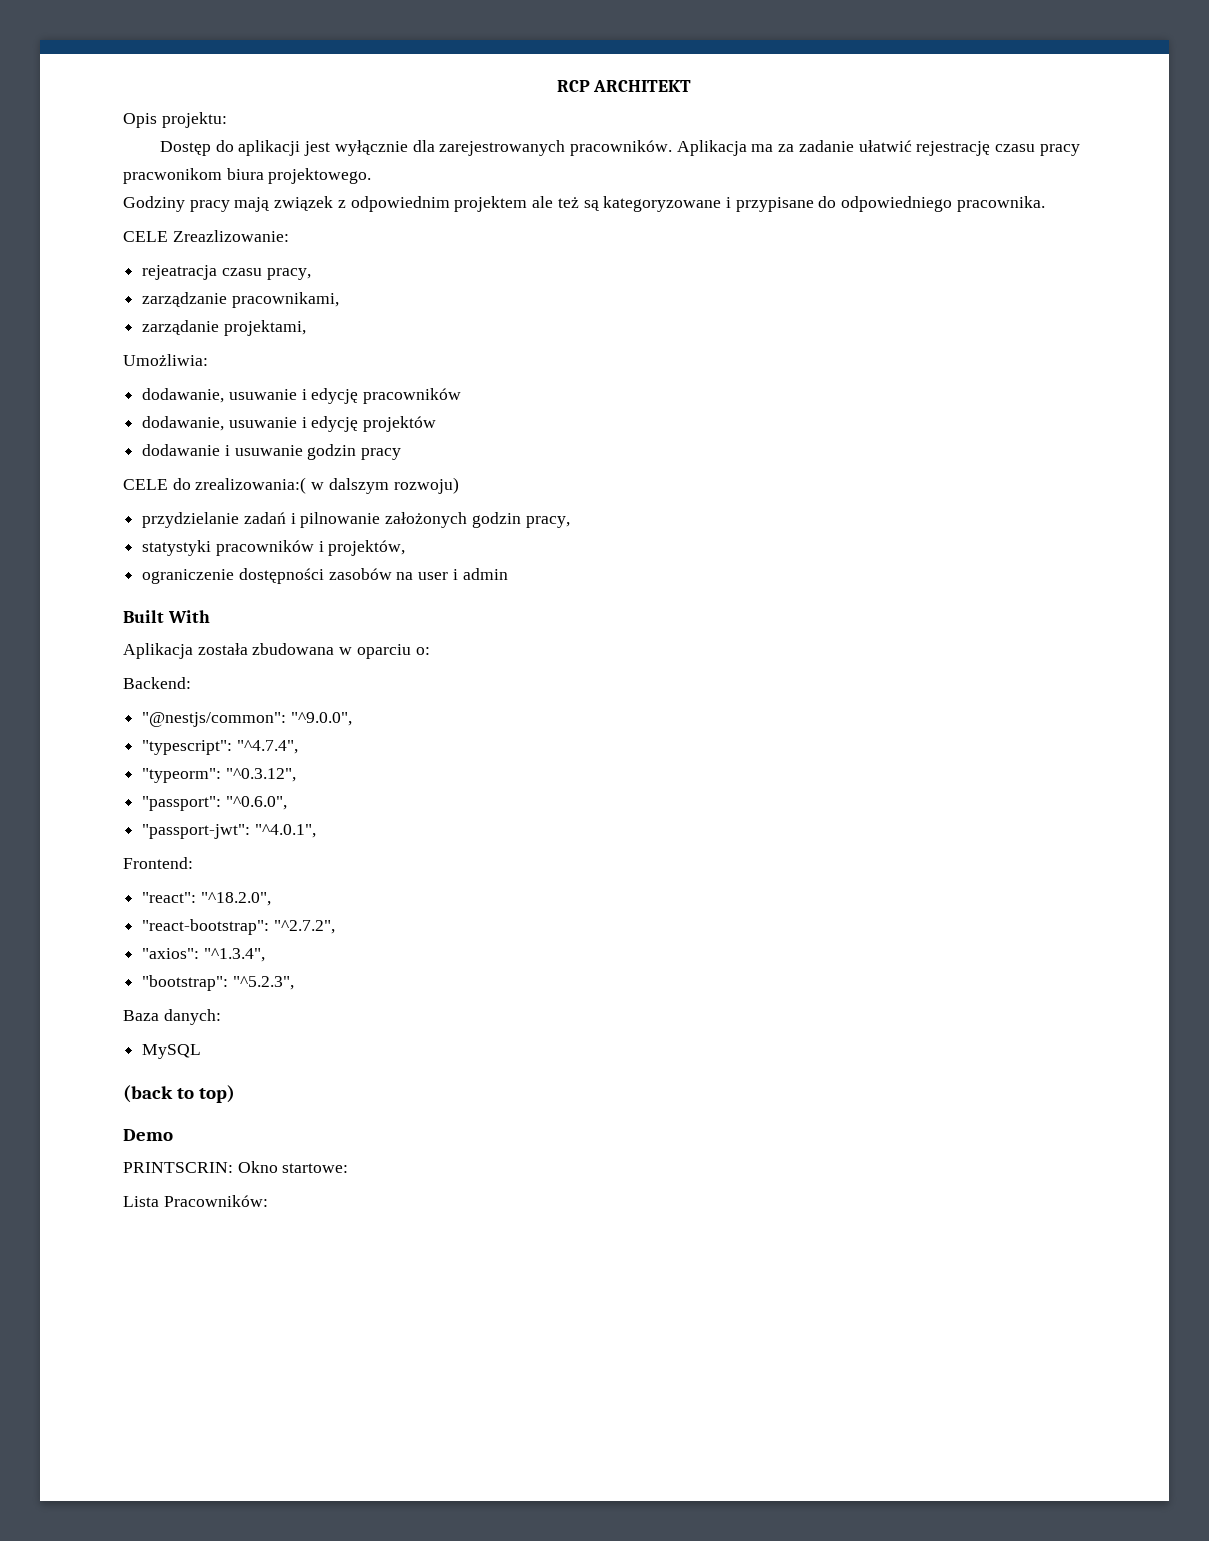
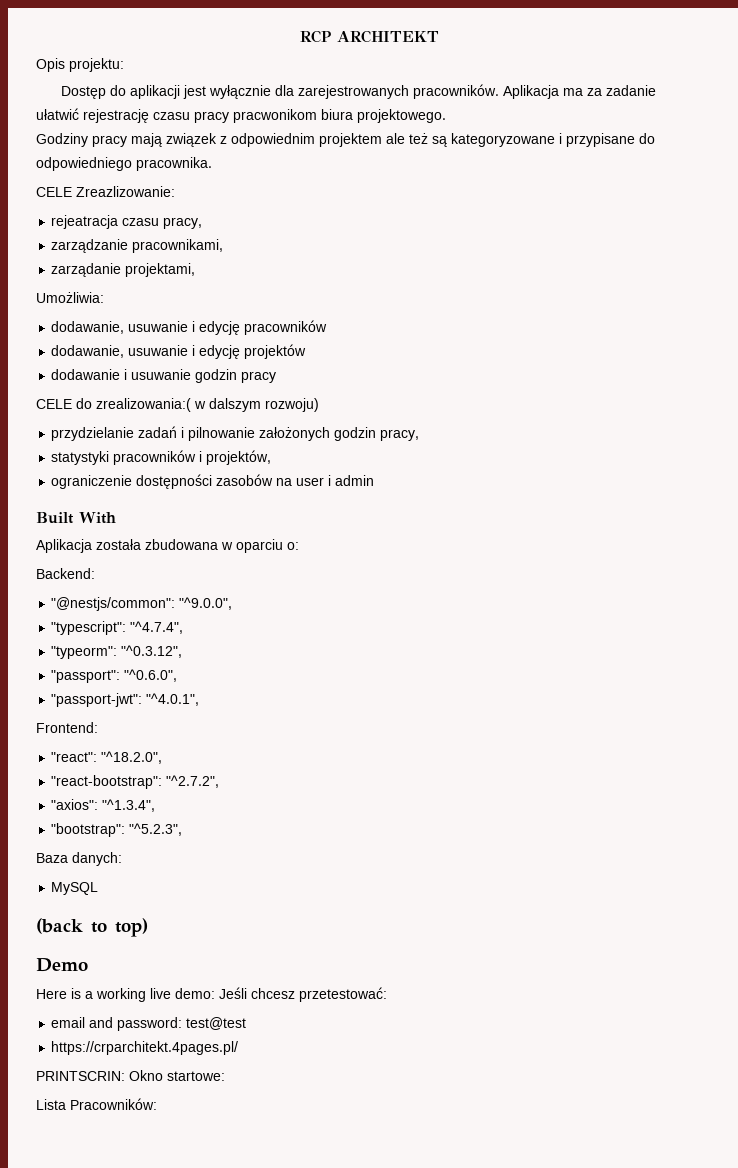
(173, 1135) none -> [36,987,387,1002] [51,1017,247,1031] [51,1041,239,1055] // Here is a working live demo: Jeśli chcesz przetestować: // email and password: test@test // https://crparchitekt.4pages.pl/

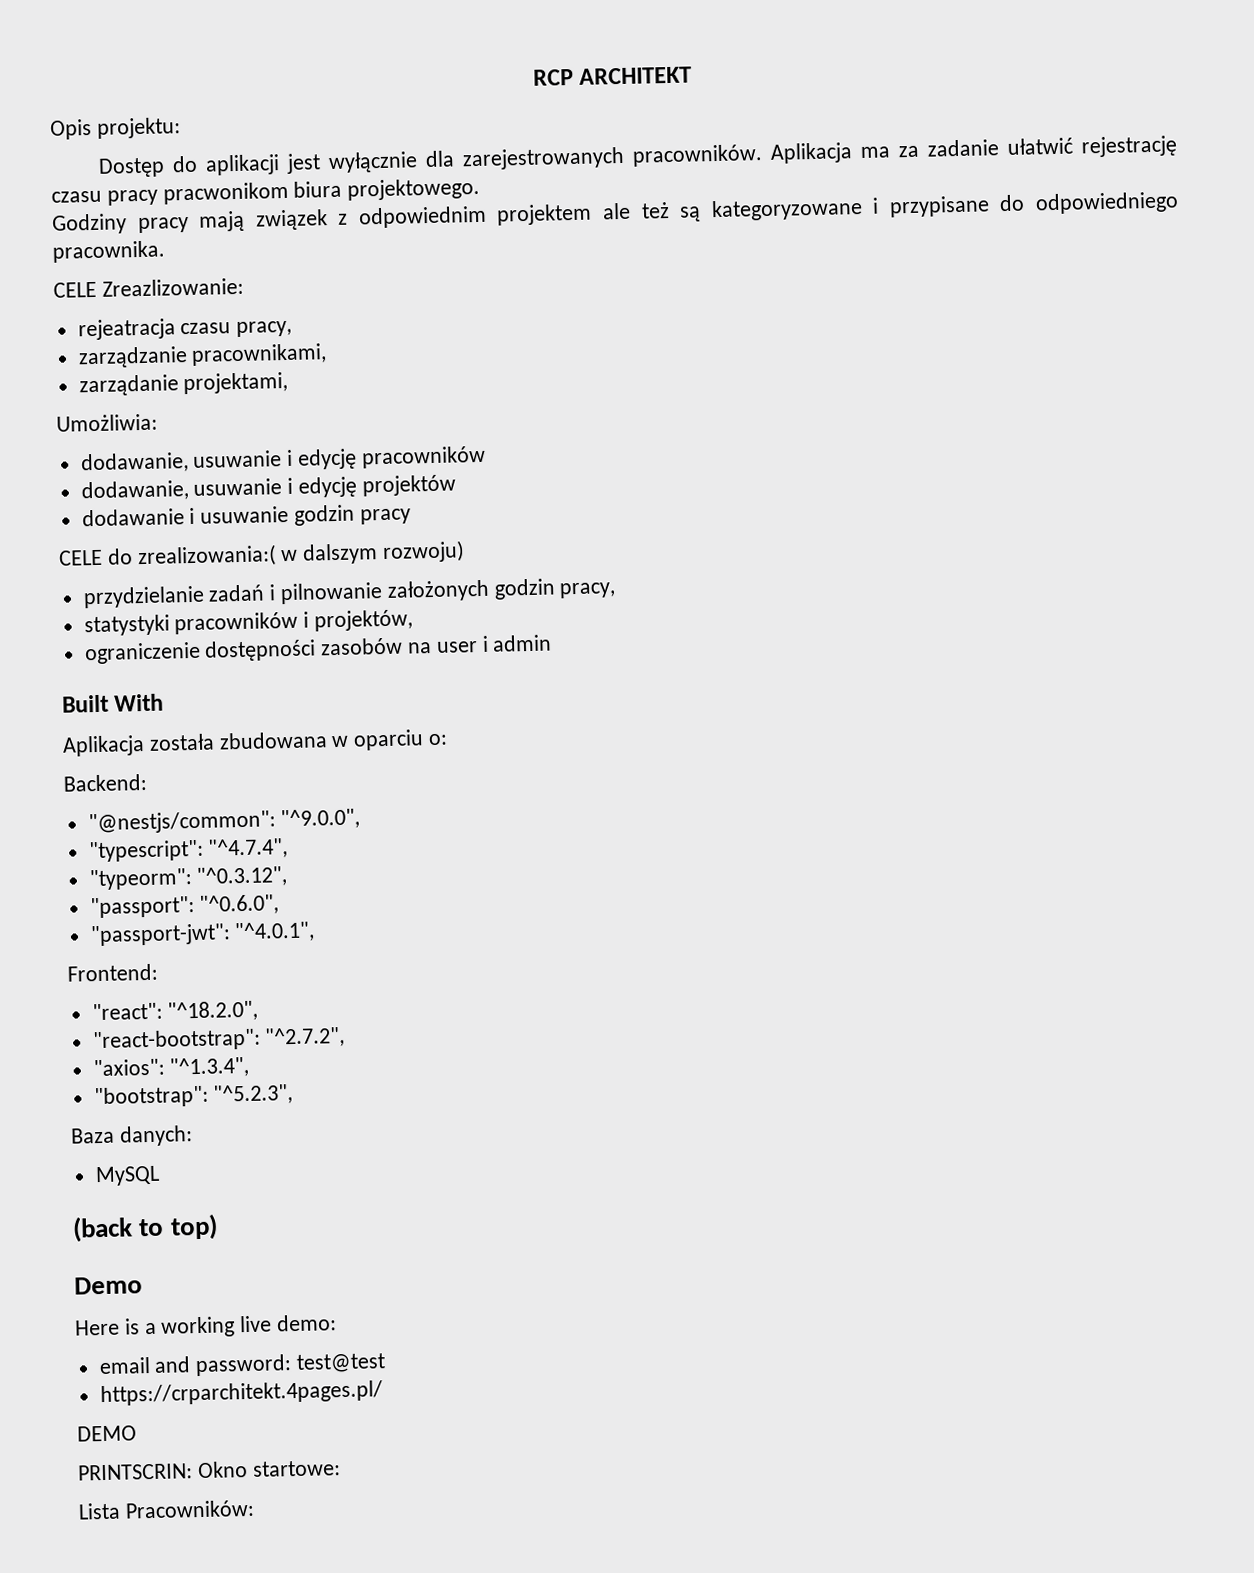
[219,987,387,1002] Jeśli chcesz przetestować: -> (338, 1323) none
(239, 1048) none -> [77,1425,137,1442] // DEMO

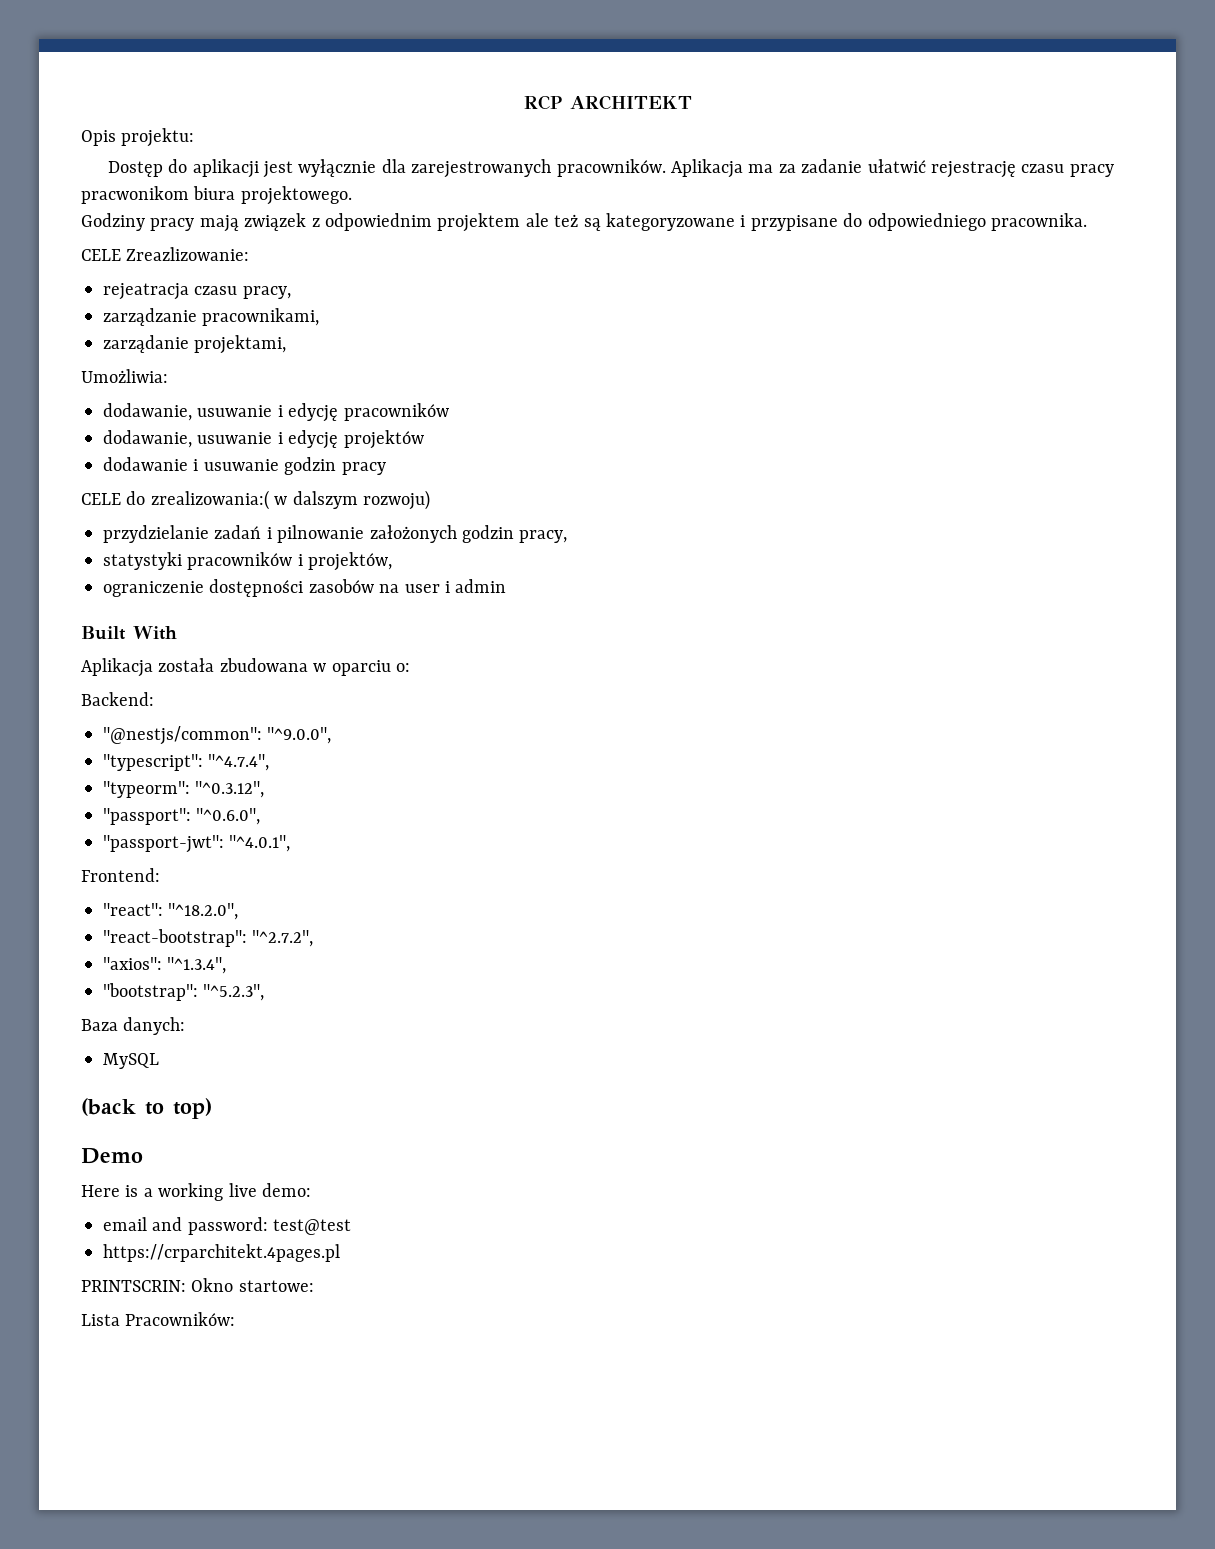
[99,1380,383,1407] [77,1425,137,1442] https://crparchitekt.4pages.pl/ // DEMO -> [103,1244,340,1262] https://crparchitekt.4pages.pl

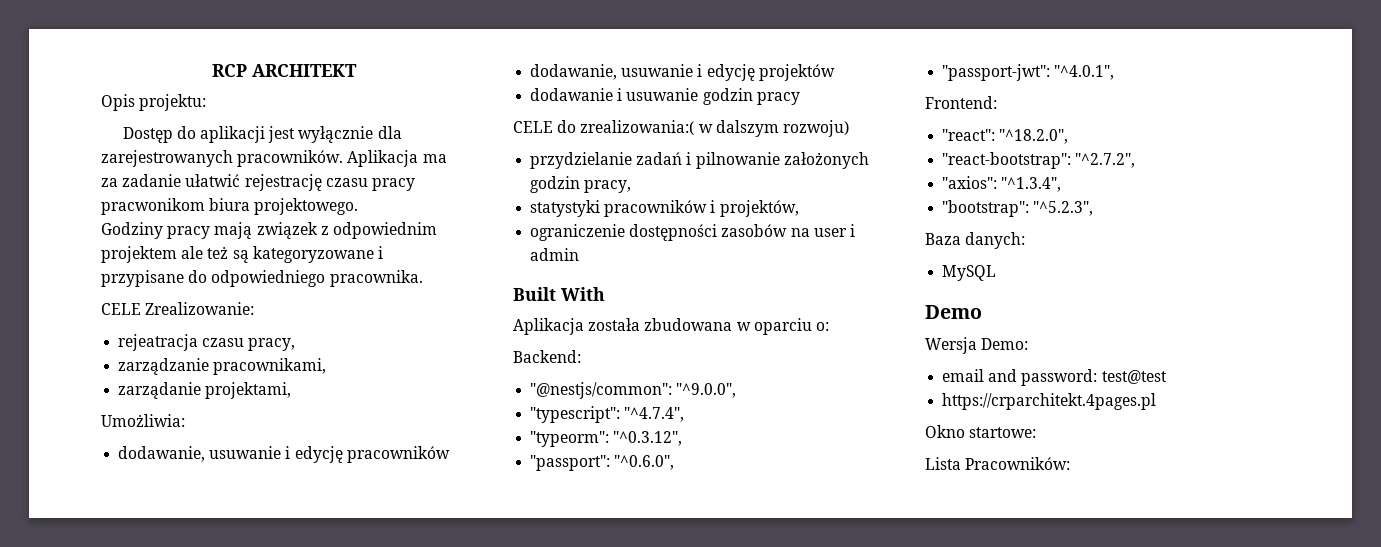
[126,247,250,261] Zreazlizowanie: -> [145,302,255,315] Zrealizowanie:
[81,1098,212,1119] [81,1148,143,1164] [81,1183,311,1201] (back to top) // Demo // Here is a working live demo: -> [925,305,982,319] [925,337,1029,354] Demo // Wersja Demo:
[81,1280,186,1292] PRINTSCRIN: -> (1157, 401) none

